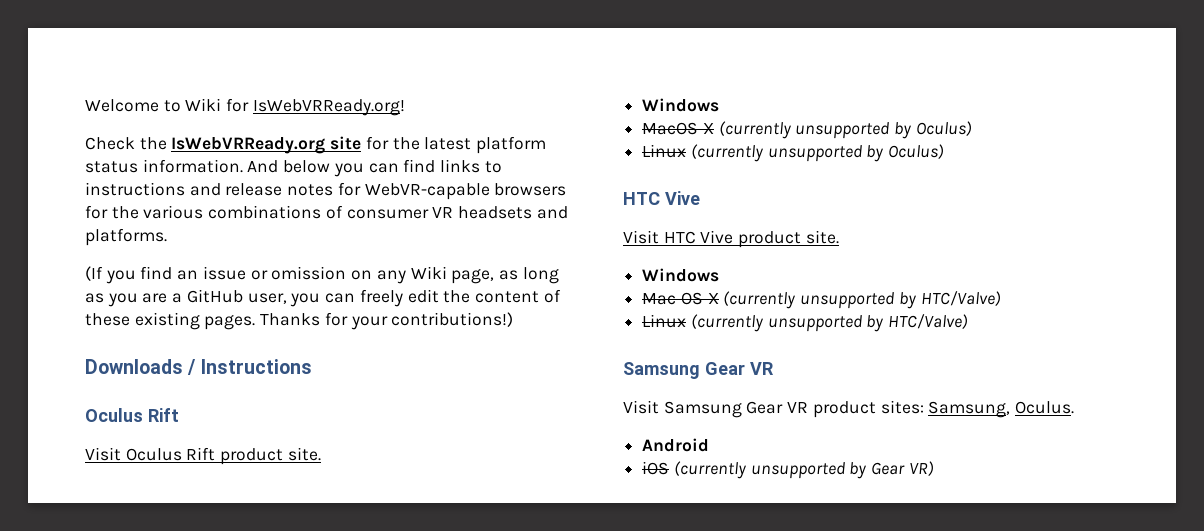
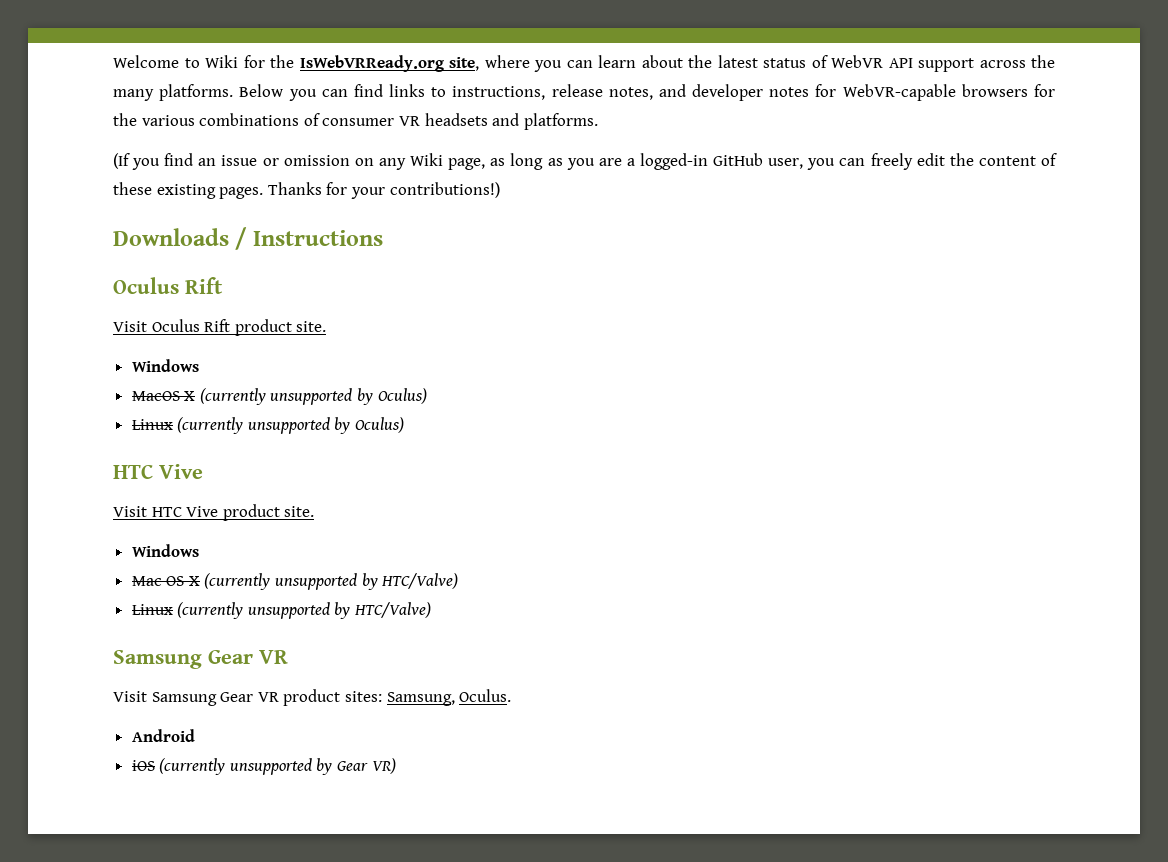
[252,99,405,116] [85,136,547,154] [85,159,331,173] IsWebVRReady.org! // Check the IsWebVRReady.org site for the latest platform status information. And below -> [270,55,1055,72] [113,84,284,101] the IsWebVRReady.org site, where you can learn about the latest status of WebVR API support across the many platforms. Below
[85,182,283,196] instructions and release -> [452,84,764,101] instructions, release notes, and developer
(183, 298) none -> [639,153,708,170] logged-in

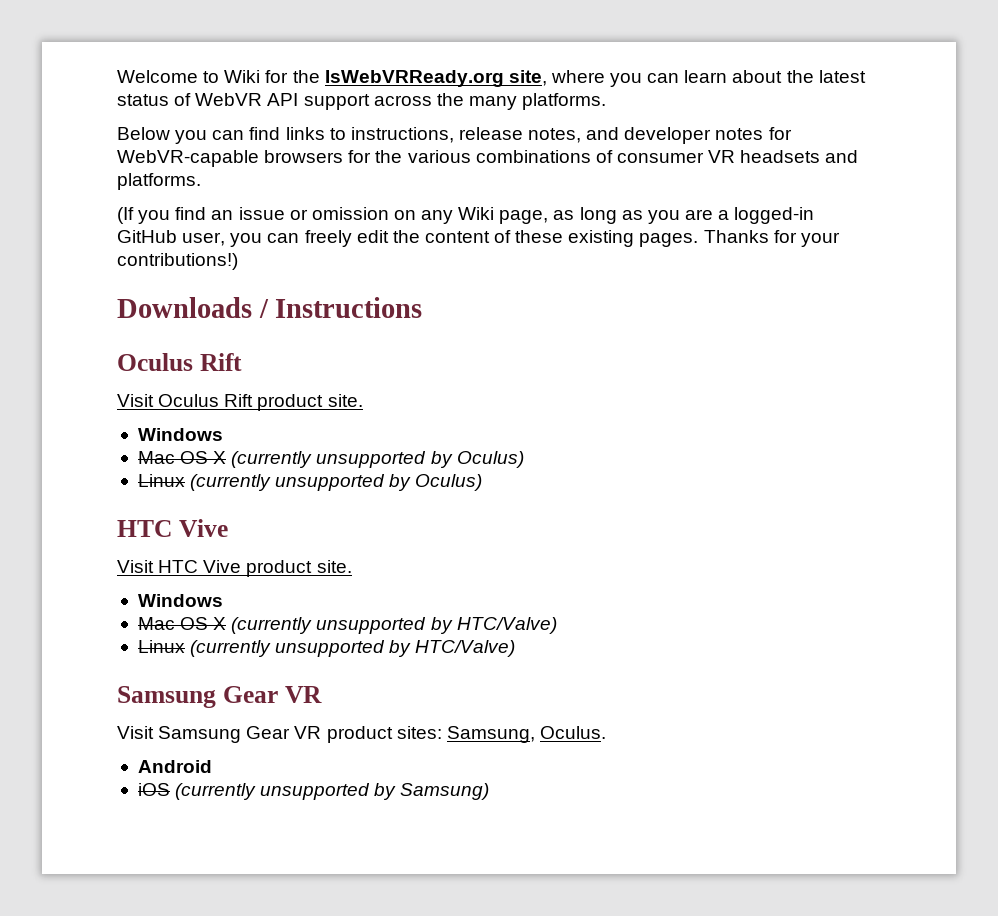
(234, 92) none -> (607, 101) //
[131,391,180,401] MacOS -> [137,451,209,464] Mac OS
[337,758,396,774] Gear VR) -> [400,783,490,800] Samsung)

